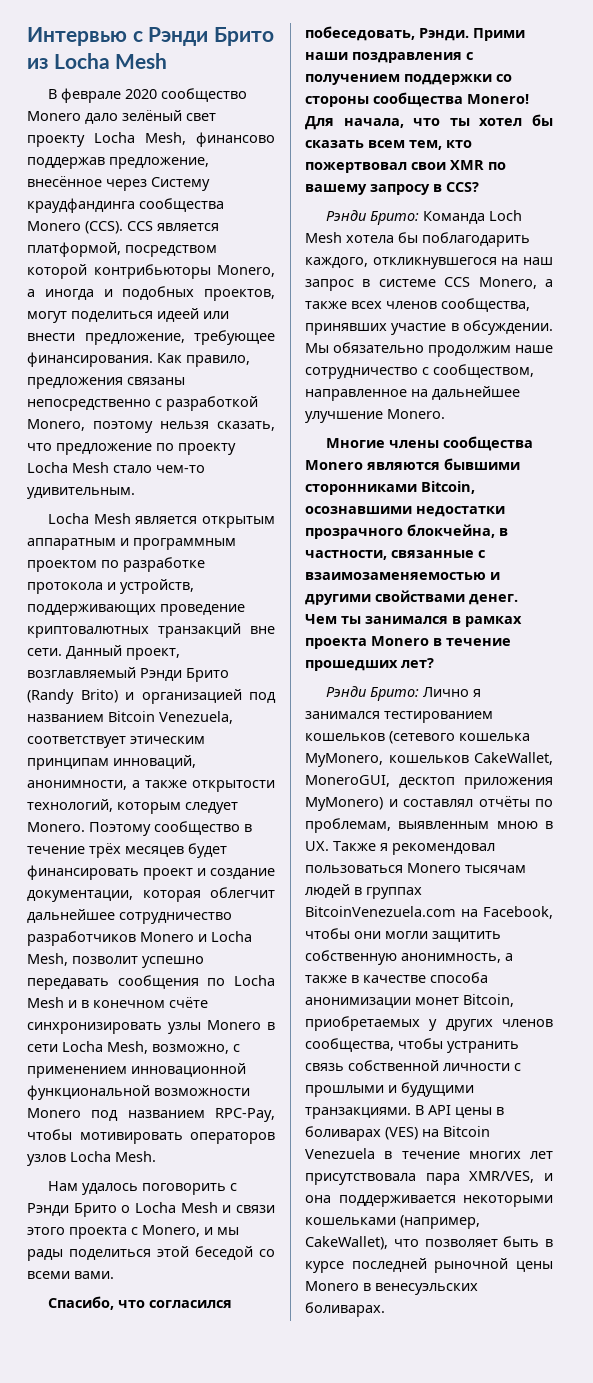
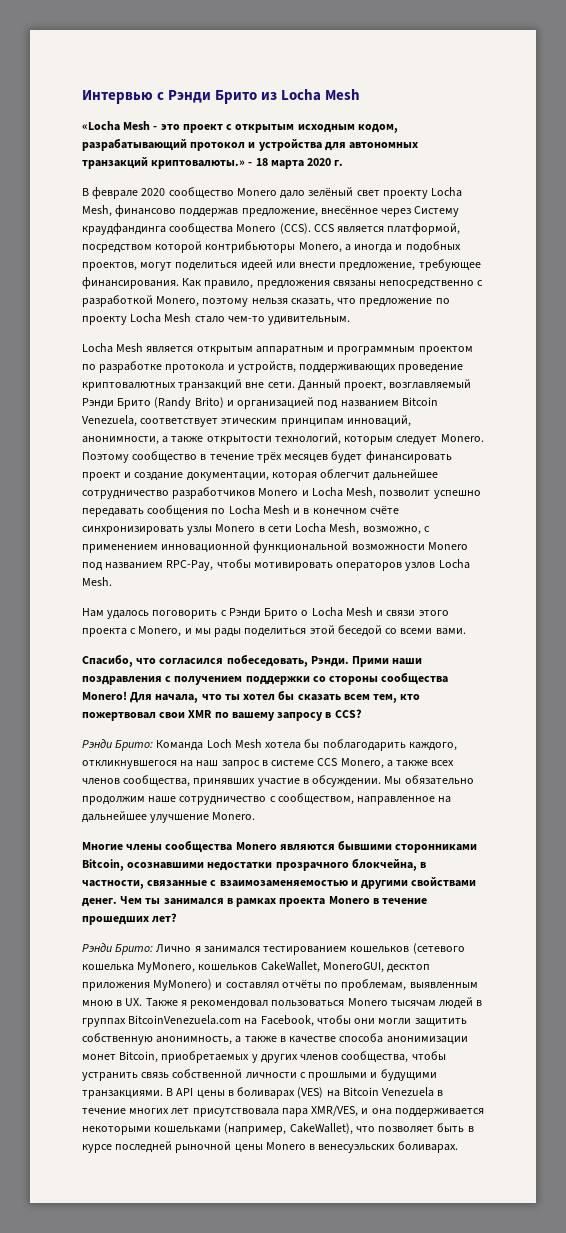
(168, 61) none -> [82,121,398,133] [82,138,419,151] [82,156,344,169] // «Locha Mesh - это проект с открытым исходным кодом, разрабатывающий протокол и устройства для автономных транзакций криптовалюты.» - 18 марта 2020 г.

